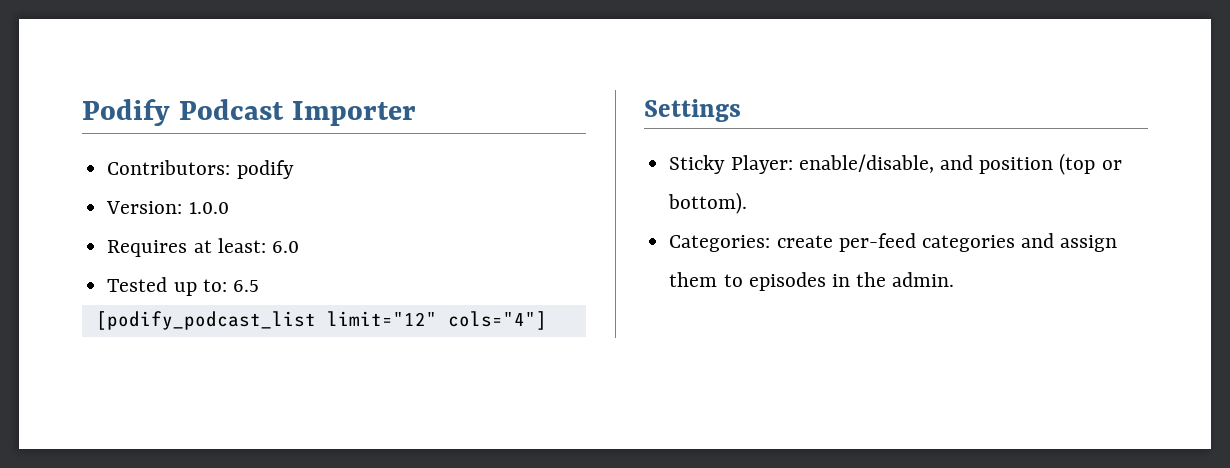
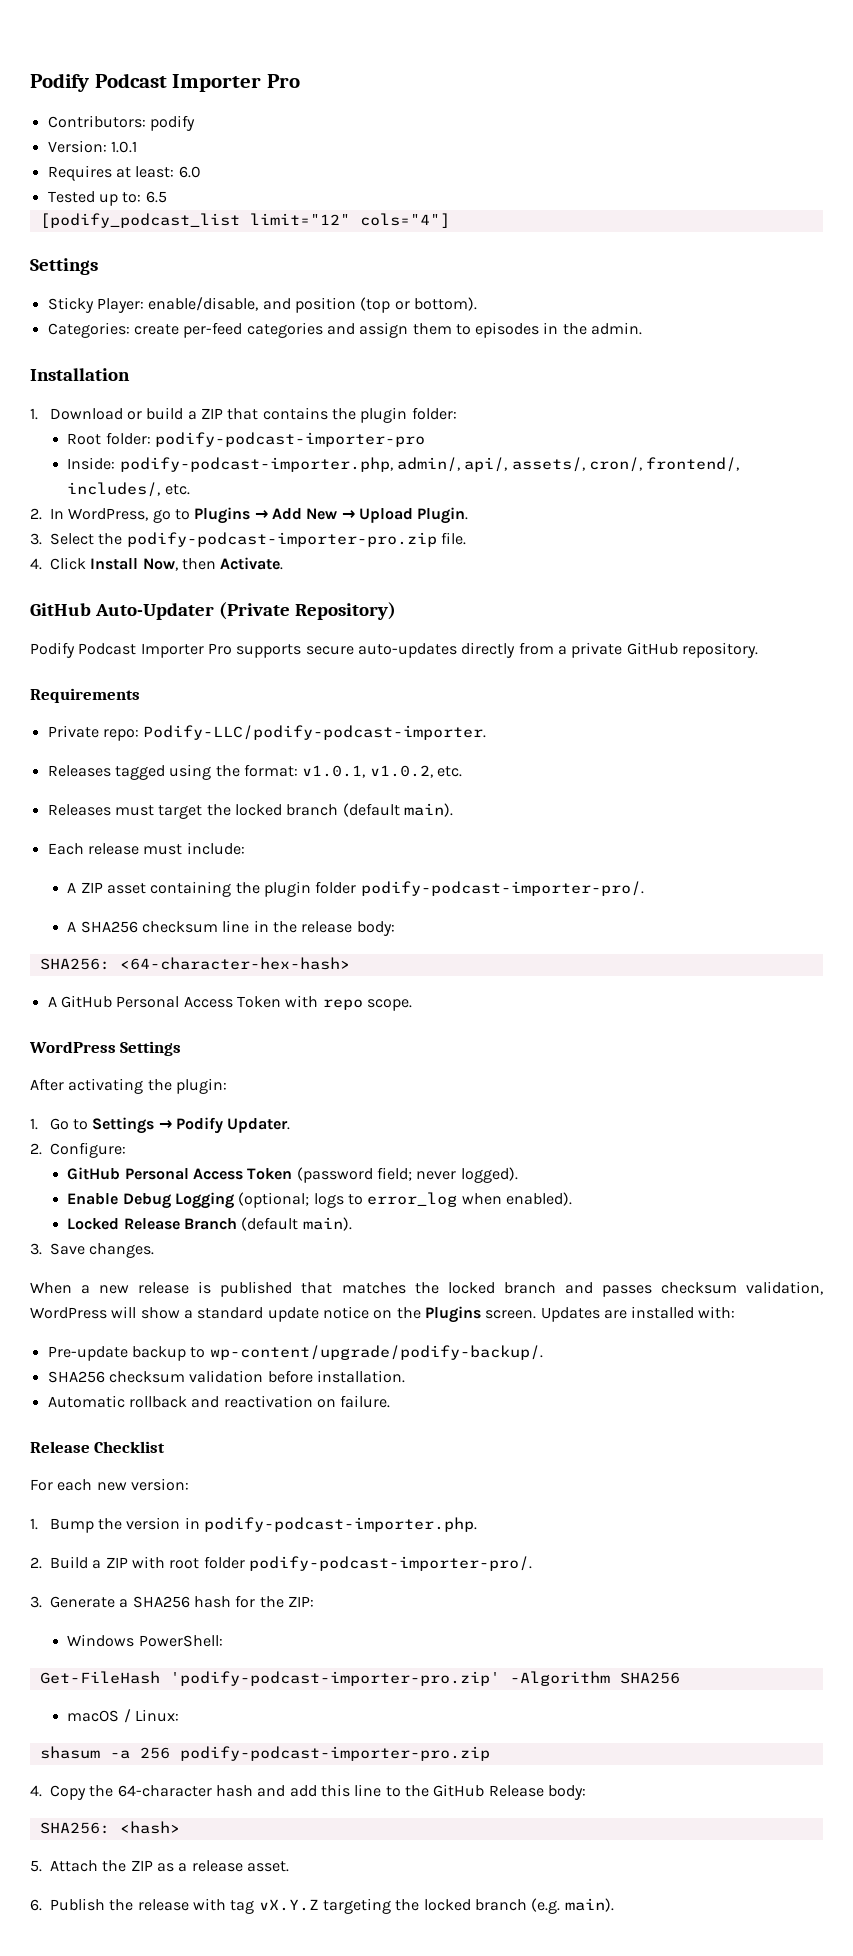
[82,99,416,126] Podify Podcast Importer -> [30,73,301,92] Podify Podcast Importer Pro
[188,202,229,214] 1.0.0 -> [110,141,137,153] 1.0.1
(955, 279) none -> [30,368,130,381] [30,407,457,423] [67,432,425,447] [67,457,740,472] [67,482,190,497] [30,507,469,524] [30,532,466,547] [30,557,284,571] [30,602,396,620] [30,642,758,658] [30,688,140,703] [47,725,487,741] [47,764,462,780] [47,803,453,819] [47,842,245,855] [67,881,644,897] [67,920,395,936] [39,957,350,970] [47,995,412,1011] [29,1041,182,1056] [30,1078,227,1094] [30,1117,291,1134] [30,1142,126,1158] [67,1167,518,1183] [67,1192,572,1209] [67,1217,352,1231] [30,1243,155,1258] [30,1281,823,1297] [30,1306,736,1323] [47,1345,543,1361] [47,1370,405,1383] [47,1395,391,1408] [30,1441,166,1453] [30,1478,189,1491] [30,1517,477,1533] [30,1556,532,1571] [30,1595,314,1608] [67,1634,223,1647] [39,1671,680,1686] [67,1709,179,1723] [39,1746,490,1761] [30,1784,586,1800] [39,1821,180,1834] [30,1860,289,1872] [30,1898,614,1914] // Installation // 1. Download or build a ZIP that contains the plugin folder: // Root folder: podify-podcast-importer-pro // Inside: podify-podcast-importer.php, admin/, api/, assets/, cron/, frontend/, includes/, etc. // 2. In WordPress, go to Plugins → Add New → Upload Plugin. // 3. Select the podify-podcast-importer-pro.zip file. // 4. Click Install Now, then Activate. // GitHub Auto-Updater (Private Repository) // Podify Podcast Importer Pro supports secure auto-updates directly from a private GitHub repository. // Requirements // Private repo: Podify-LLC/podify-podcast-importer. // Releases tagged using the format: v1.0.1, v1.0.2, etc. // Releases must target the locked branch (default main). // Each release must include: // A ZIP asset containing the plugin folder podify-podcast-importer-pro/. // A SHA256 checksum line in the release body: // SHA256: <64-character-hex-hash> // A GitHub Personal Access Token with repo scope. // WordPress Settings // After activating the plugin: // 1. Go to Settings → Podify Updater. // 2. Configure: // GitHub Personal Access Token (password field; never logged). // Enable Debug Logging (optional; logs to error_log when enabled). // Locked Release Branch (default main). // 3. Save changes. // When a new release is published that matches the locked branch and passes checksum validation, WordPress will show a standard update notice on the Plugins screen. Updates are installed with: // Pre-update backup to wp-content/upgrade/podify-backup/. // SHA256 checksum validation before installation. // Automatic rollback and reactivation on failure. // Release Checklist // For each new version: // 1. Bump the version in podify-podcast-importer.php. // 2. Build a ZIP with root folder podify-podcast-importer-pro/. // 3. Generate a SHA256 hash for the ZIP: // Windows PowerShell: // Get-FileHash 'podify-podcast-importer-pro.zip' -Algorithm SHA256 // macOS / Linux: // shasum -a 256 podify-podcast-importer-pro.zip // 4. Copy the 64-character hash and add this line to the GitHub Release body: // SHA256: <hash> // 5. Attach the ZIP as a release asset. // 6. Publish the release with tag vX.Y.Z targeting the locked branch (e.g. main).

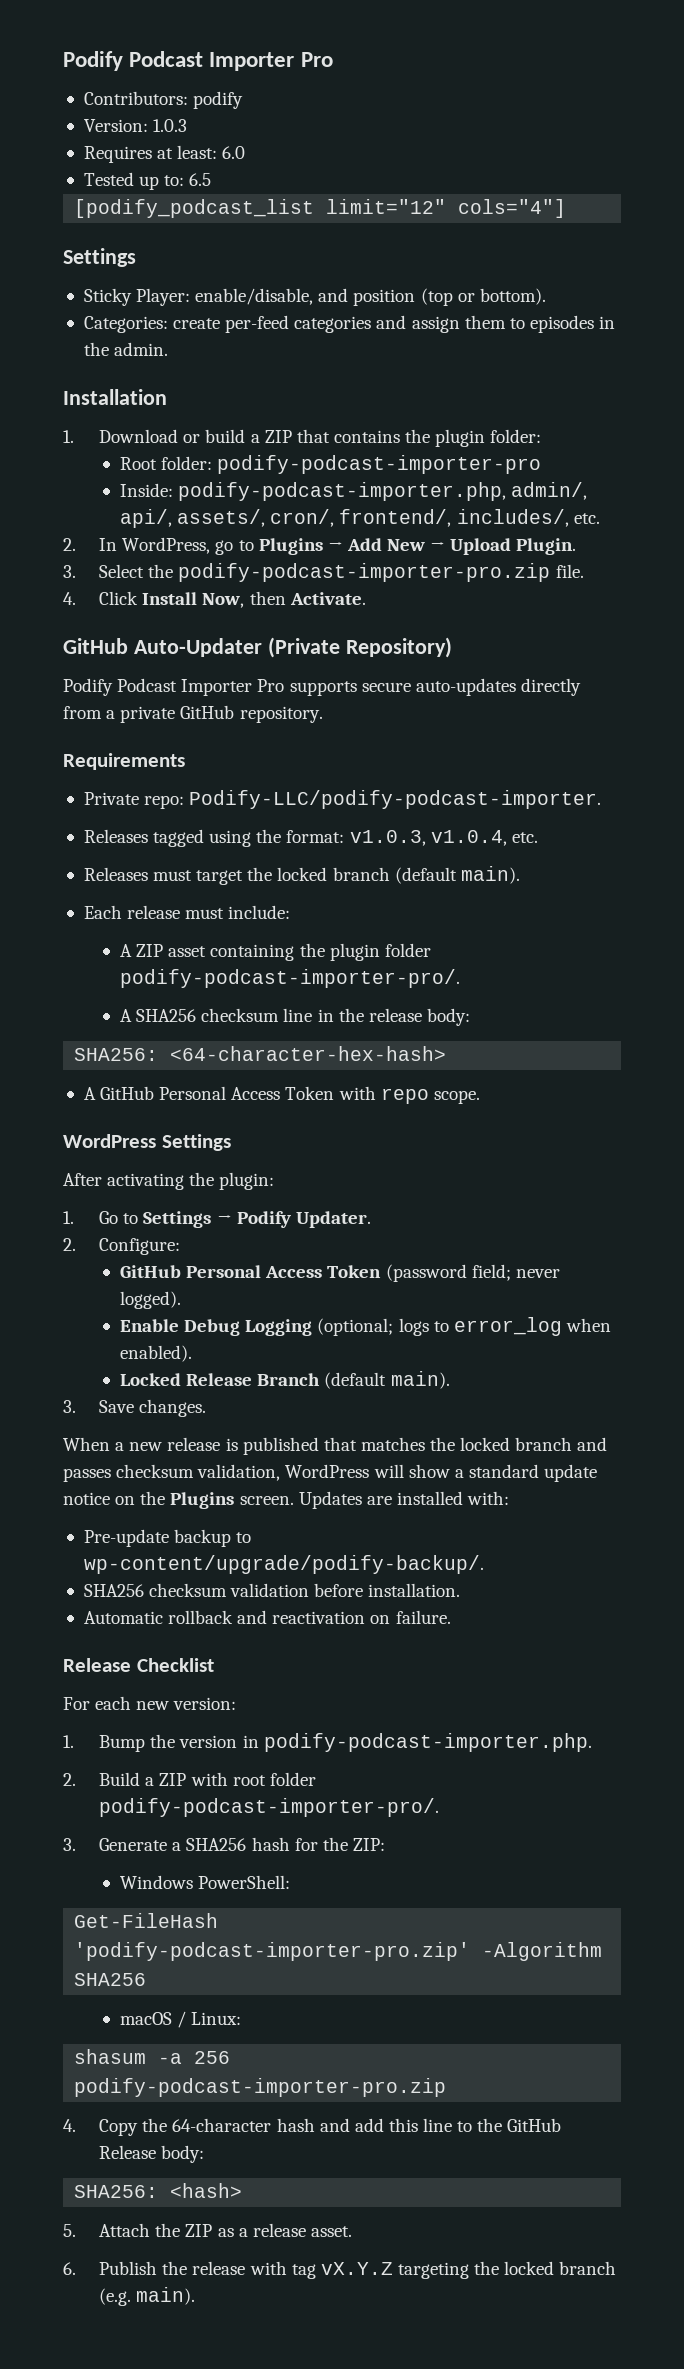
[110,141,137,153] 1.0.1 -> [153,119,188,132] 1.0.3
[302,765,433,778] v1.0.1, v1.0.2, -> [349,830,507,846] v1.0.3, v1.0.4,

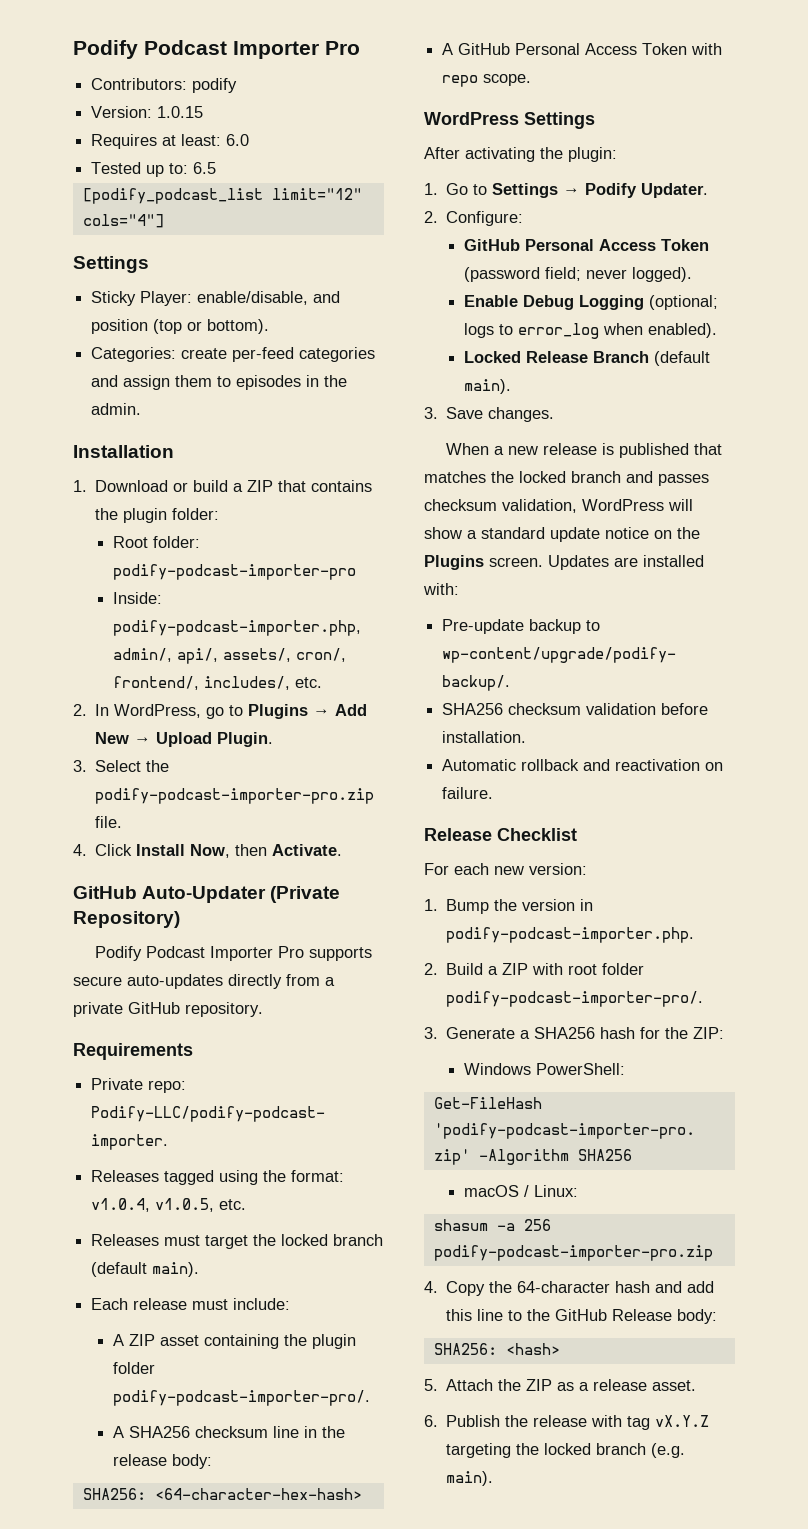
[153,119,188,132] 1.0.3 -> [157,106,204,118] 1.0.15
[349,830,507,846] v1.0.3, v1.0.4, -> [91,1198,215,1212] v1.0.4, v1.0.5,

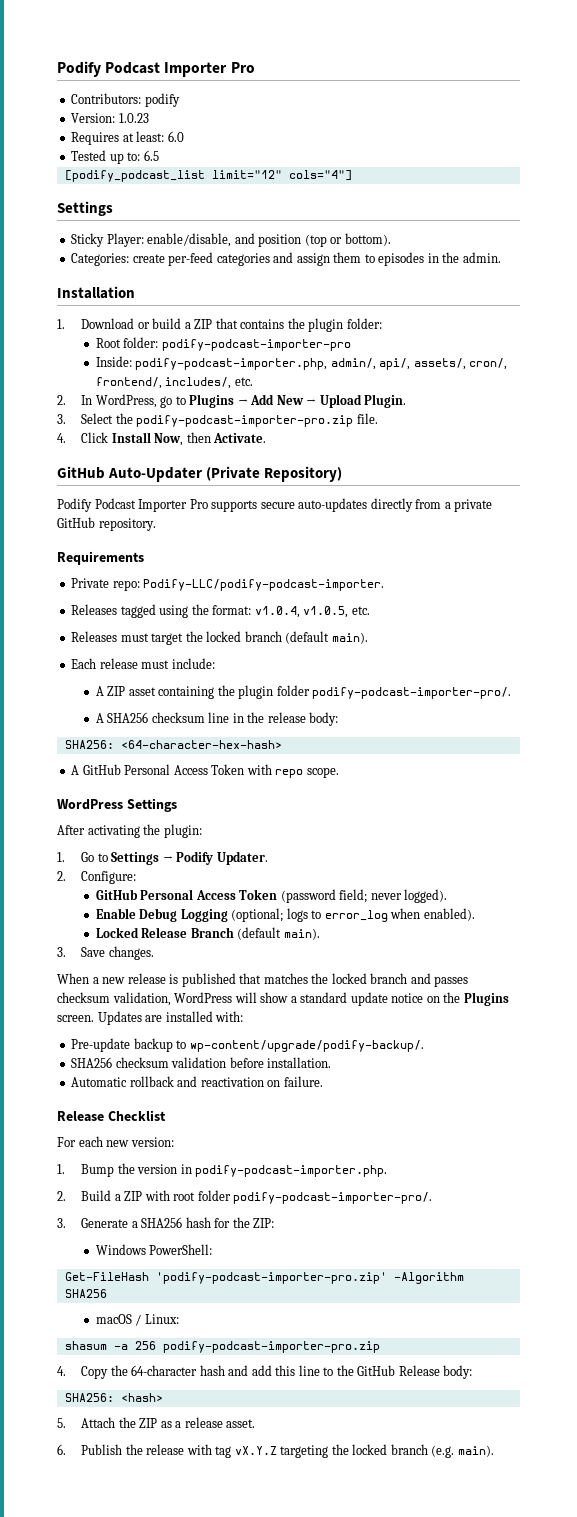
[157,106,204,118] 1.0.15 -> [118,113,149,123] 1.0.23

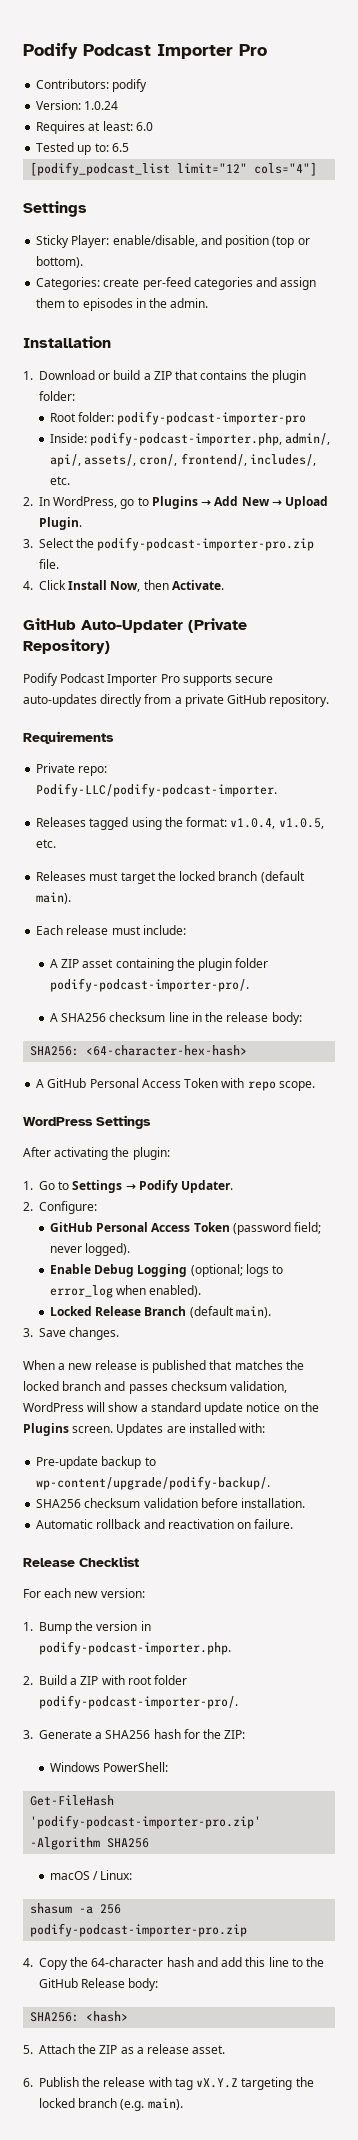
[118,113,149,123] 1.0.23 -> [84,101,119,110] 1.0.24

